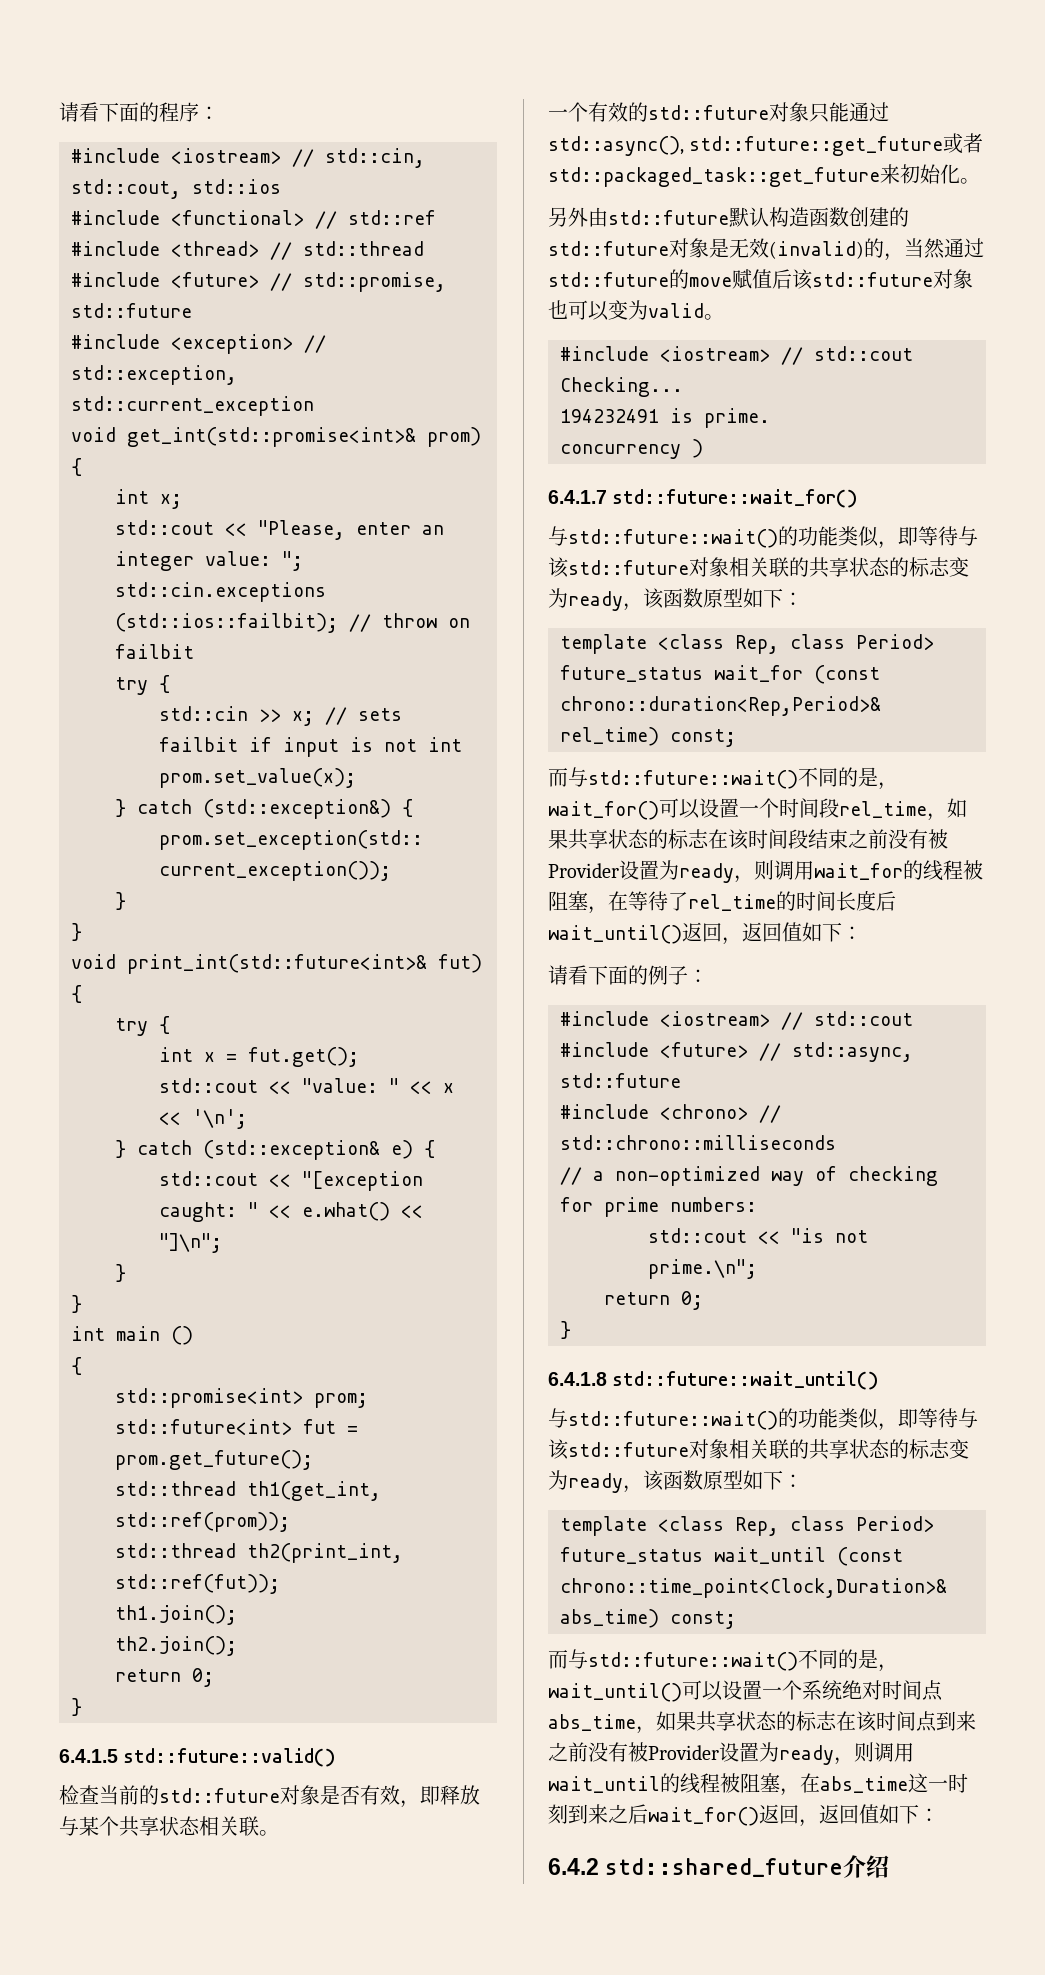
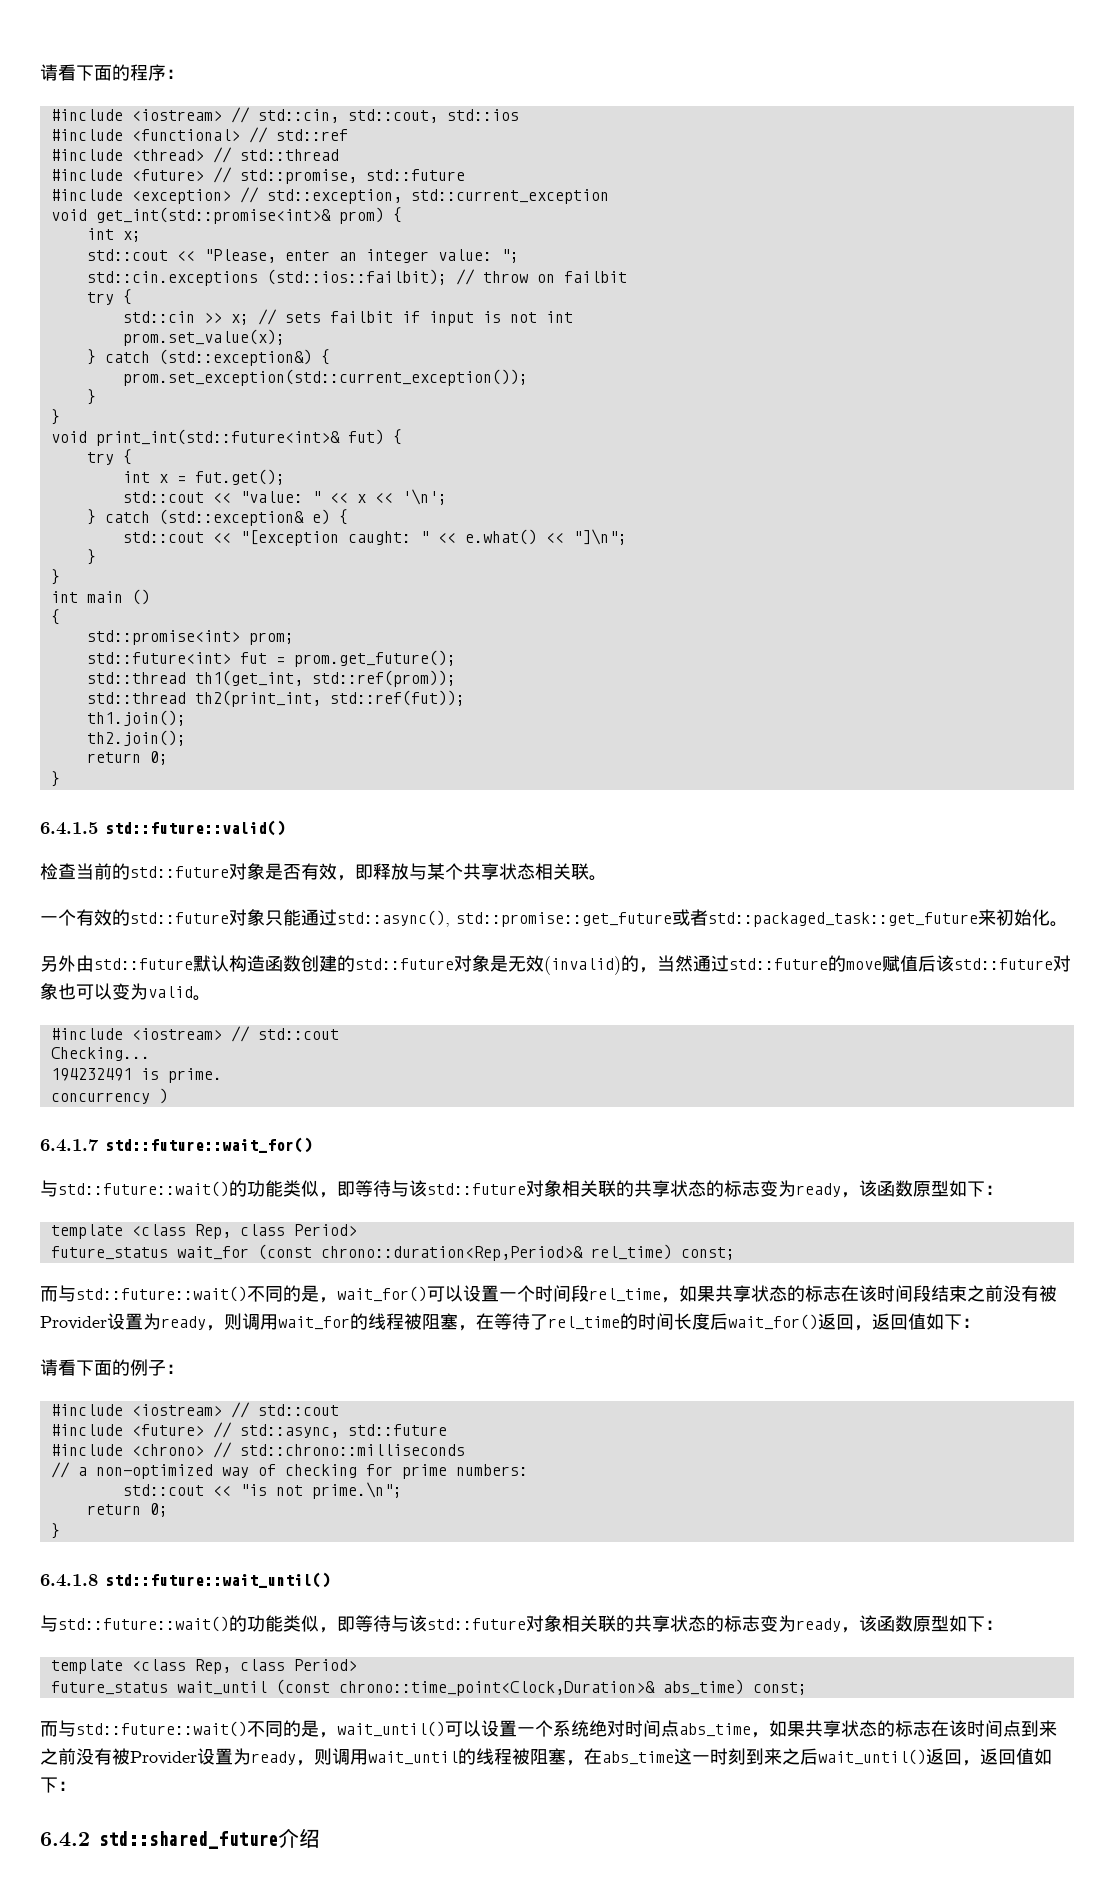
[689,136,944,156] std::future::get_future -> [456,912,672,927] std::promise::get_future
[548,925,682,944] wait_until() -> [728,1314,818,1330] wait_for()
[648,1807,759,1826] wait_for() -> [818,1749,926,1765] wait_until()

